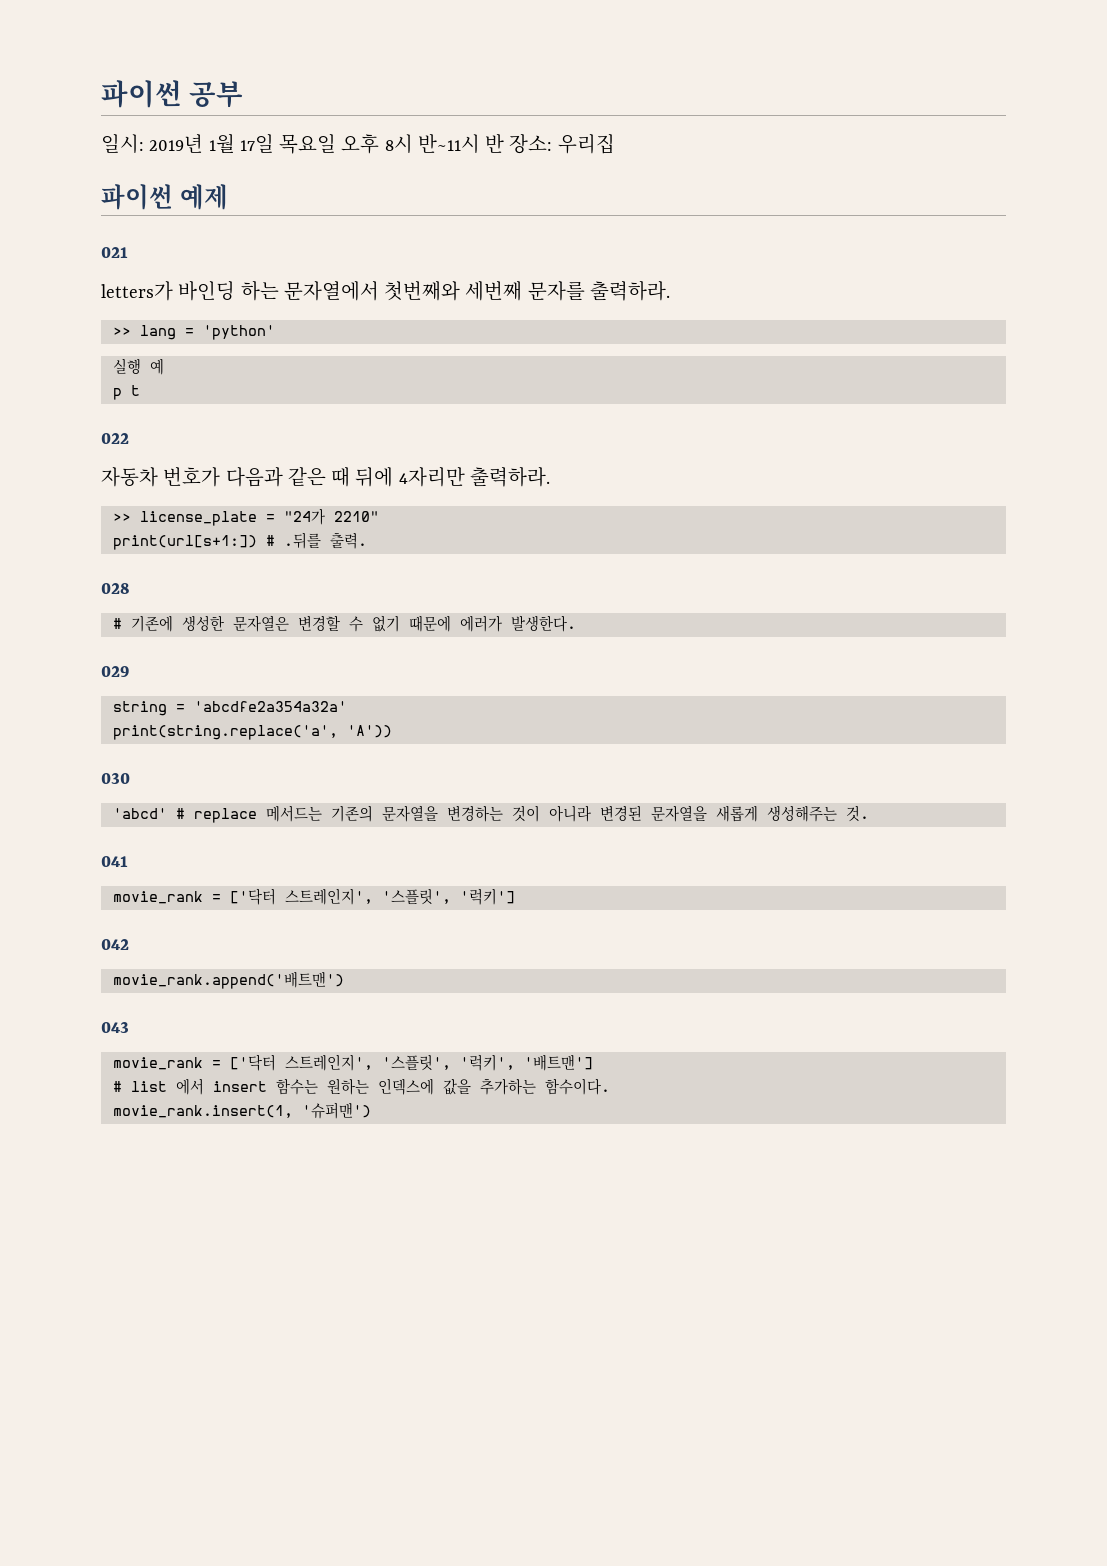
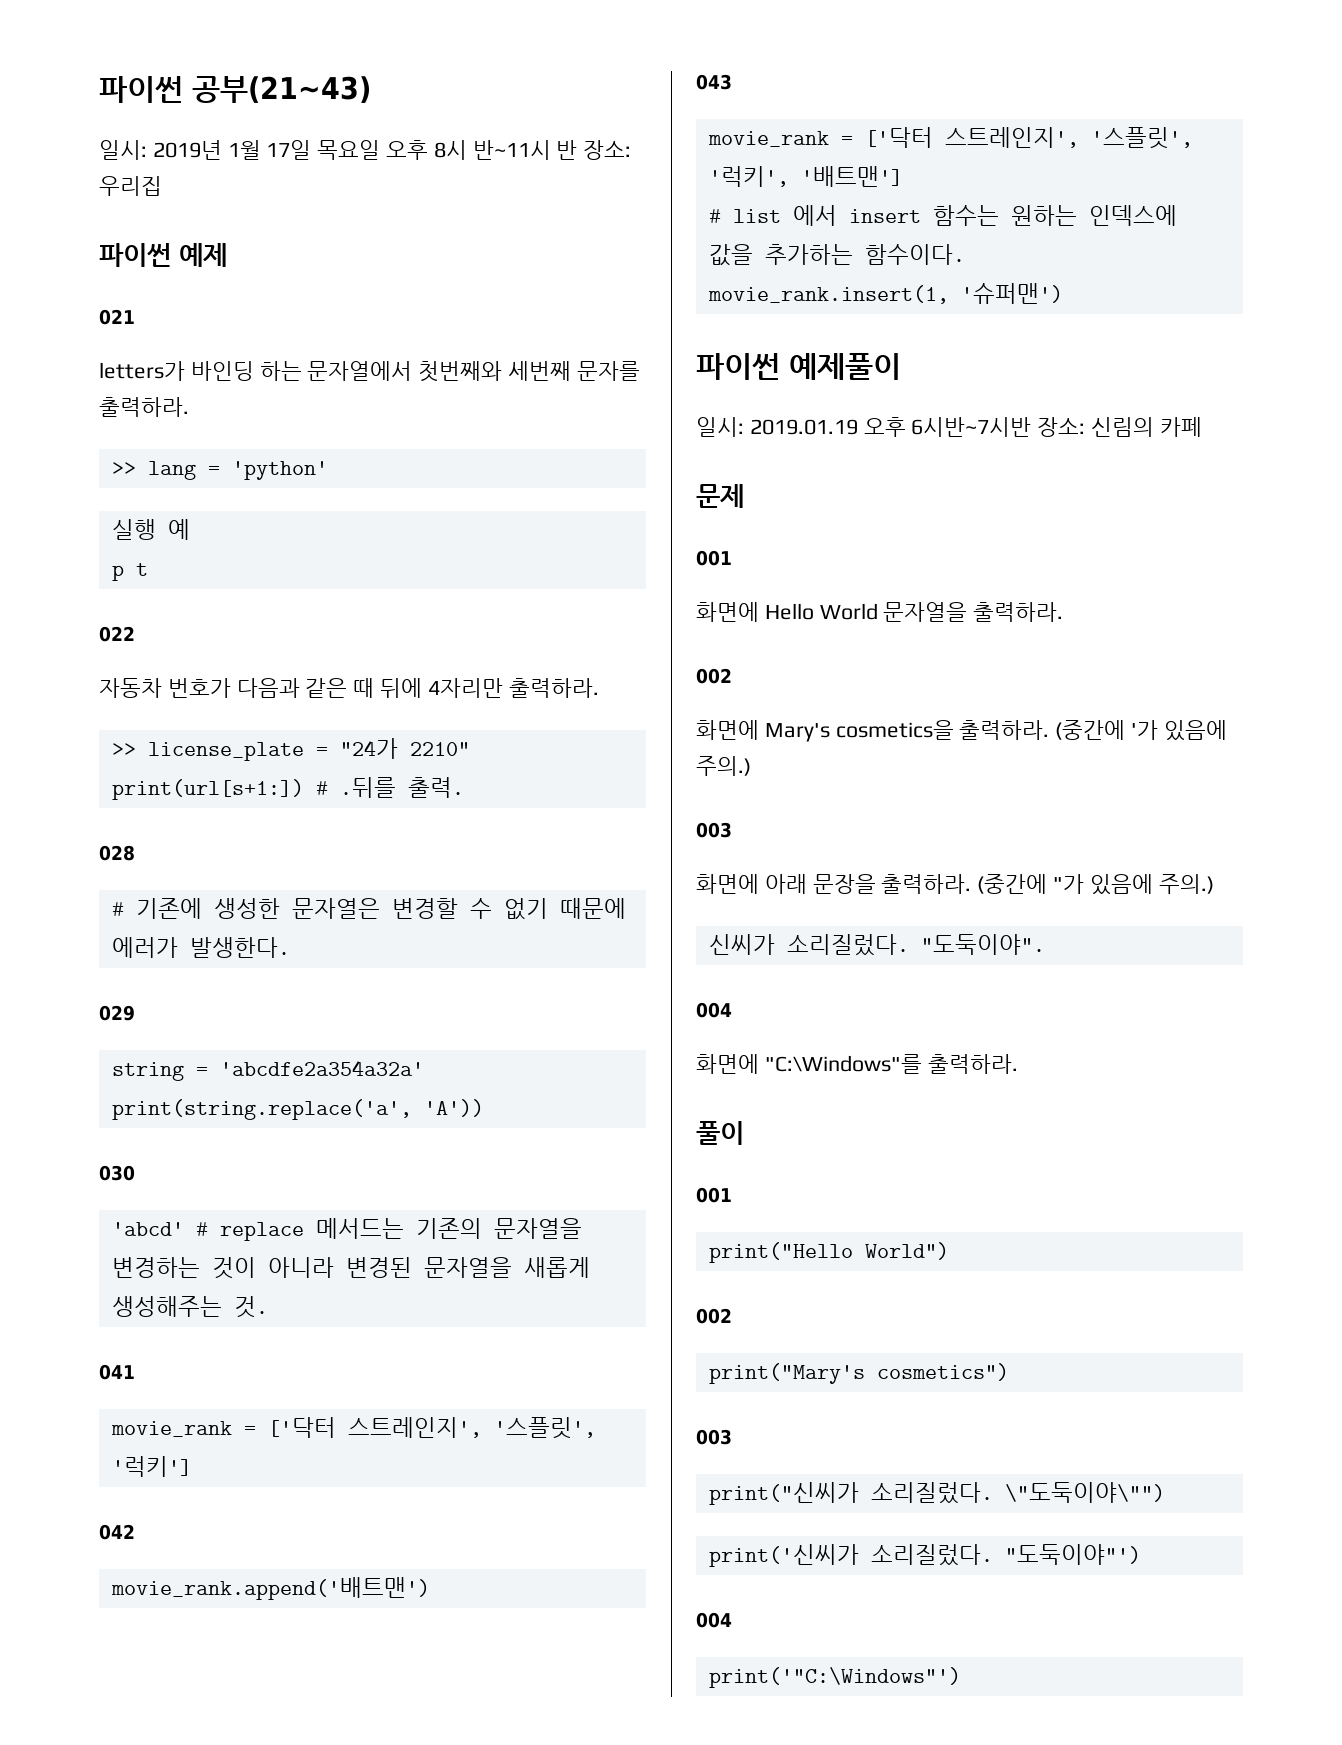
[101,80,244,108] 파이썬 공부 -> [99,76,371,103] 파이썬 공부(21~43)
(371, 1110) none -> [696,353,901,380] [696,417,1202,437] [696,484,744,508] [696,550,732,566] [696,602,1064,622] [696,668,732,684] [696,720,1227,742] [696,756,751,776] [696,822,732,838] [696,874,1214,895] [708,934,1045,956] [696,1002,732,1018] [696,1054,1018,1074] [696,1121,744,1145] [696,1187,732,1203] [708,1242,949,1263] [696,1308,732,1324] [708,1363,1009,1384] [696,1429,732,1445] [708,1482,1165,1505] [708,1544,1141,1567] [696,1612,732,1628] [708,1667,961,1688] // 파이썬 예제풀이 // 일시: 2019.01.19 오후 6시반~7시반 장소: 신림의 카페 // 문제 // 001 // 화면에 Hello World 문자열을 출력하라. // 002 // 화면에 Mary's cosmetics을 출력하라. (중간에 '가 있음에 주의.) // 003 // 화면에 아래 문장을 출력하라. (중간에 "가 있음에 주의.) // 신씨가 소리질렀다. "도둑이야". // 004 // 화면에 "C:\Windows"를 출력하라. // 풀이 // 001 // print("Hello World") // 002 // print("Mary's cosmetics") // 003 // print("신씨가 소리질렀다. \"도둑이야\"") // print('신씨가 소리질렀다. "도둑이야"') // 004 // print('"C:\Windows"')

